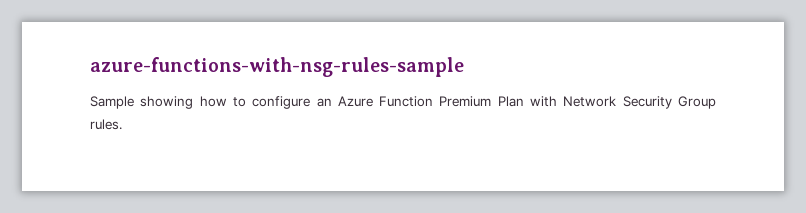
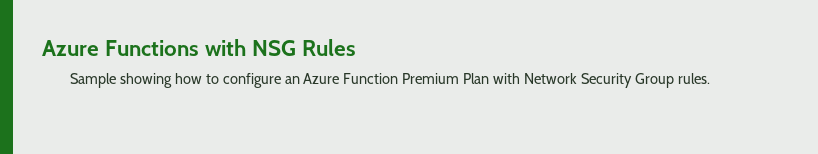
[90,57,464,77] azure-functions-with-nsg-rules-sample -> [42,39,357,56] Azure Functions with NSG Rules

